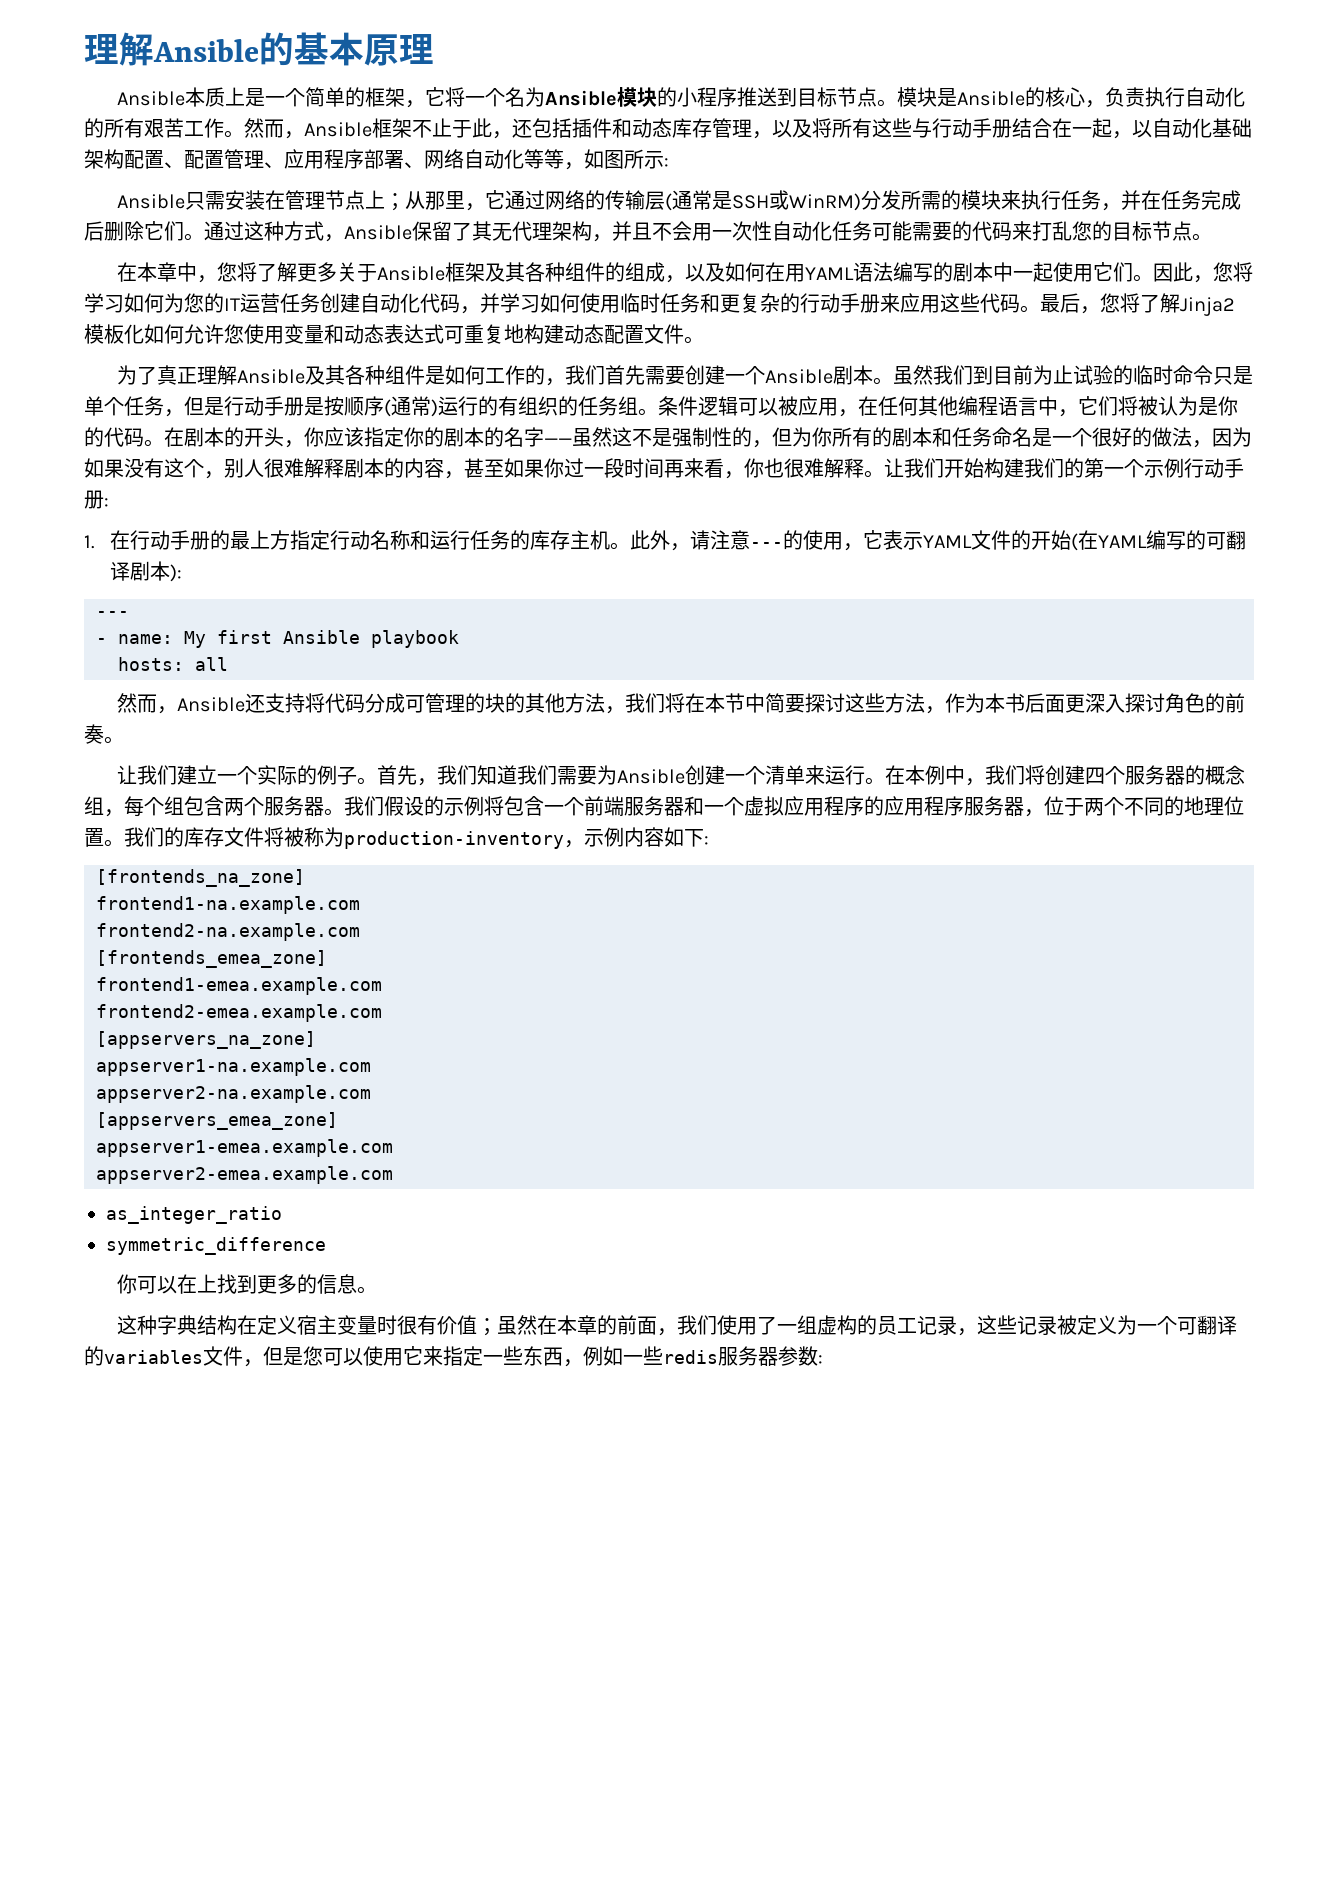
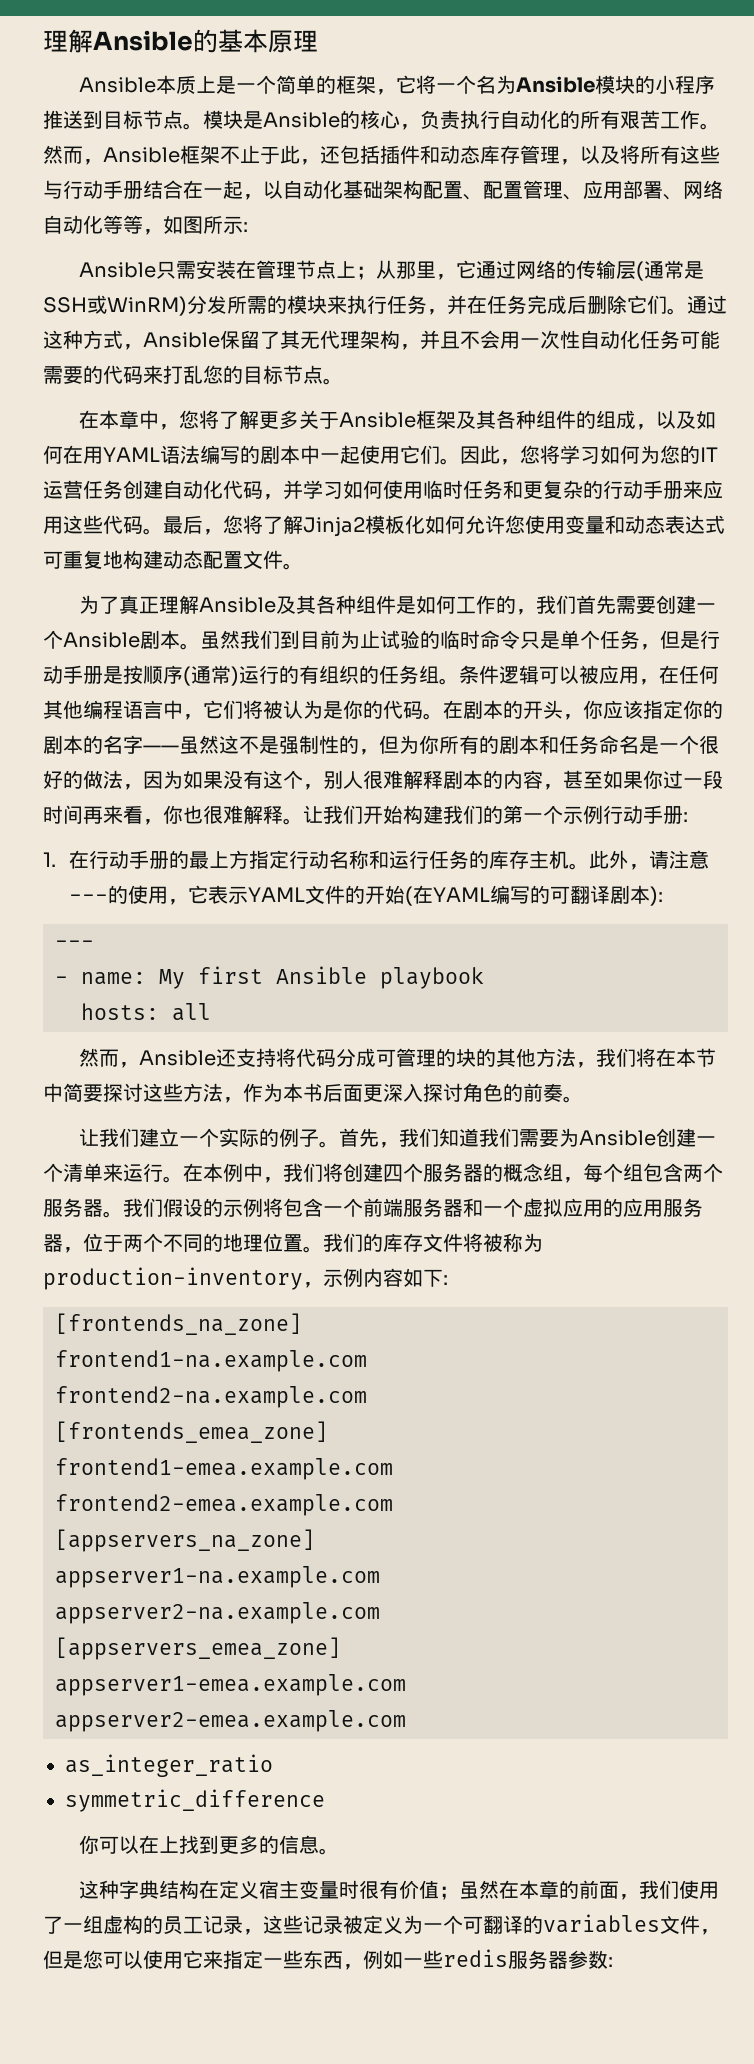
[324,149,364,169] 程序 -> (623, 190) none
[824,796,964,816] 程序的应用程序 -> [603,1198,663,1217] 的应用

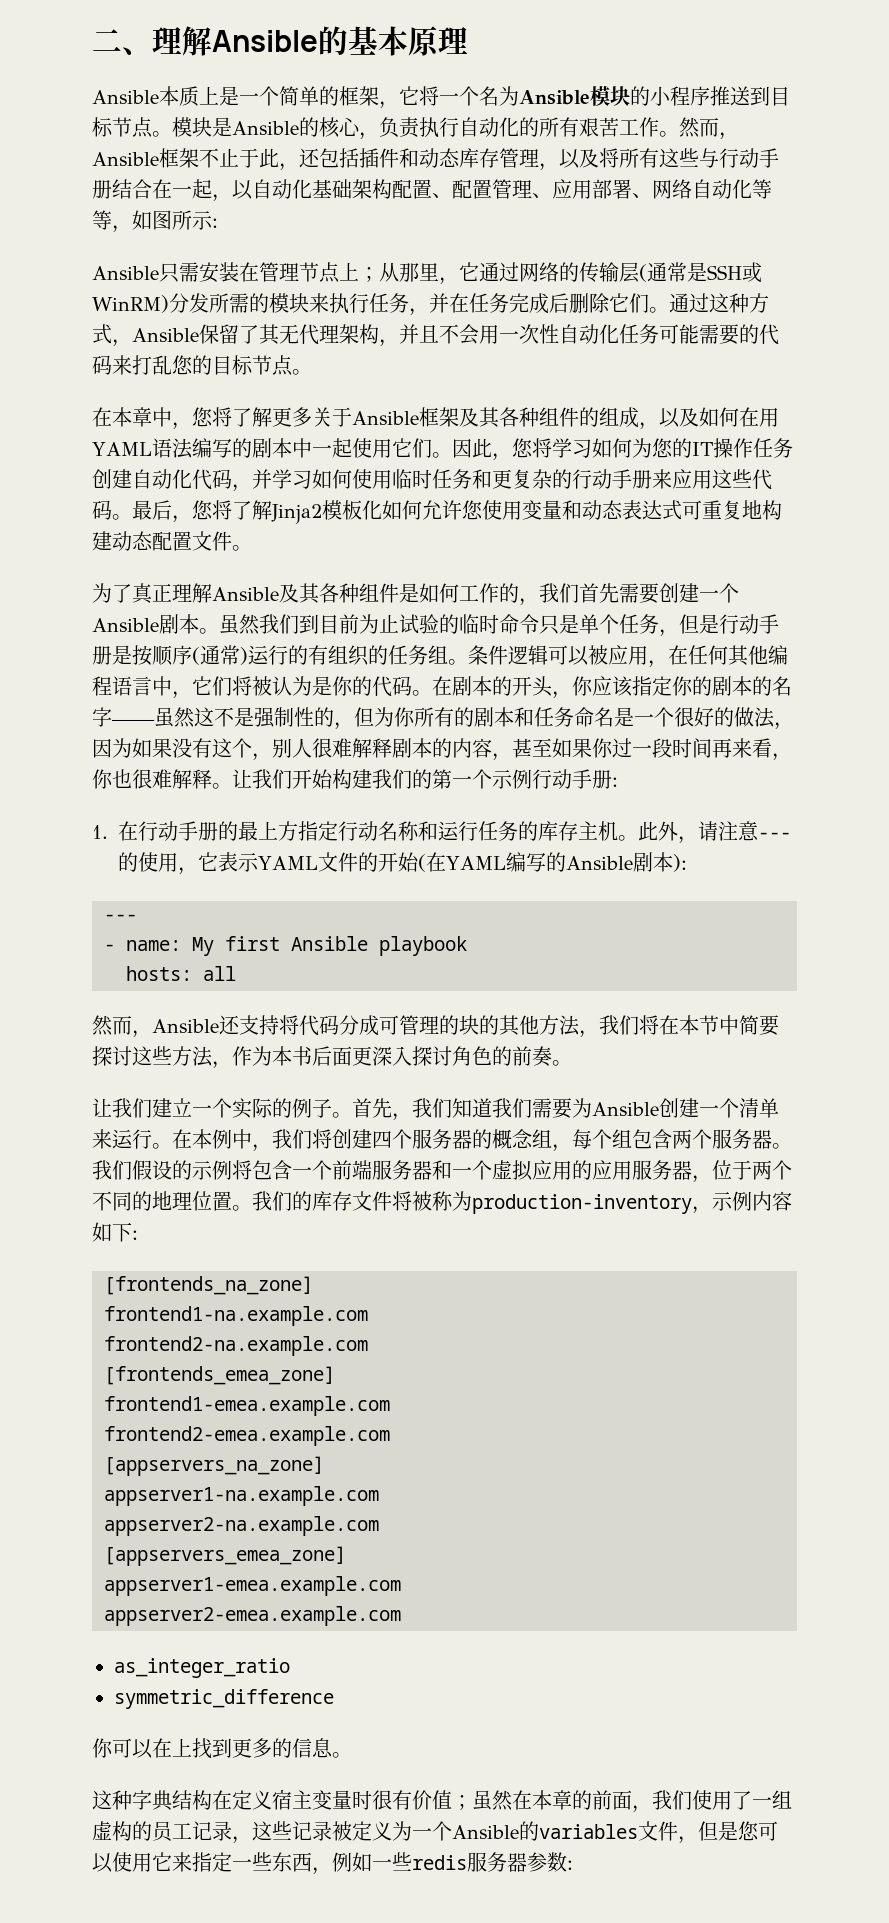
(43, 41) none -> [92,29,152,55] 二、
[43,480,83,499] 运营 -> [712,438,753,458] 操作
[549,885,610,904] 可翻译 -> [566,856,634,870] Ansible
[463,1915,523,1934] 可翻译 -> [452,1825,519,1839] Ansible

